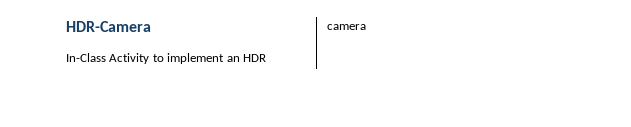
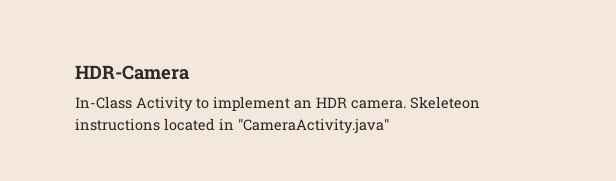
[327,24,366,30] camera -> [351,96,480,109] [75,118,389,134] camera. Skeleteon instructions located in "CameraActivity.java"

